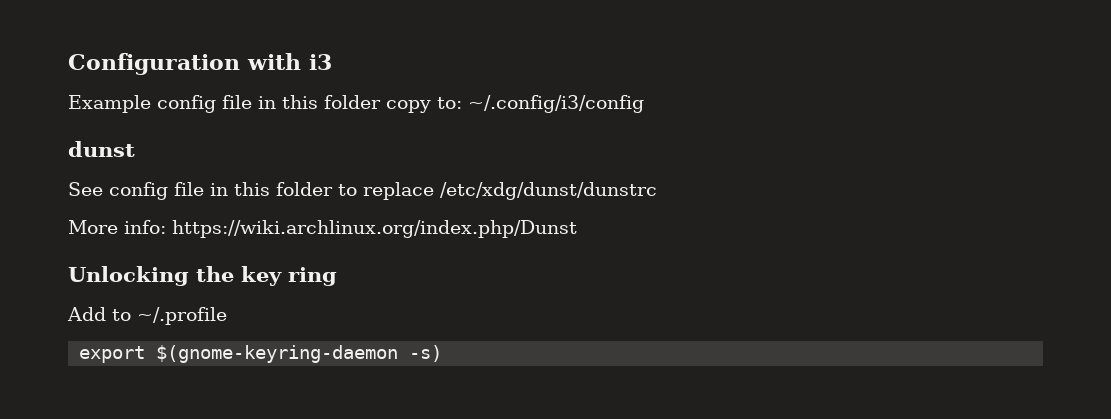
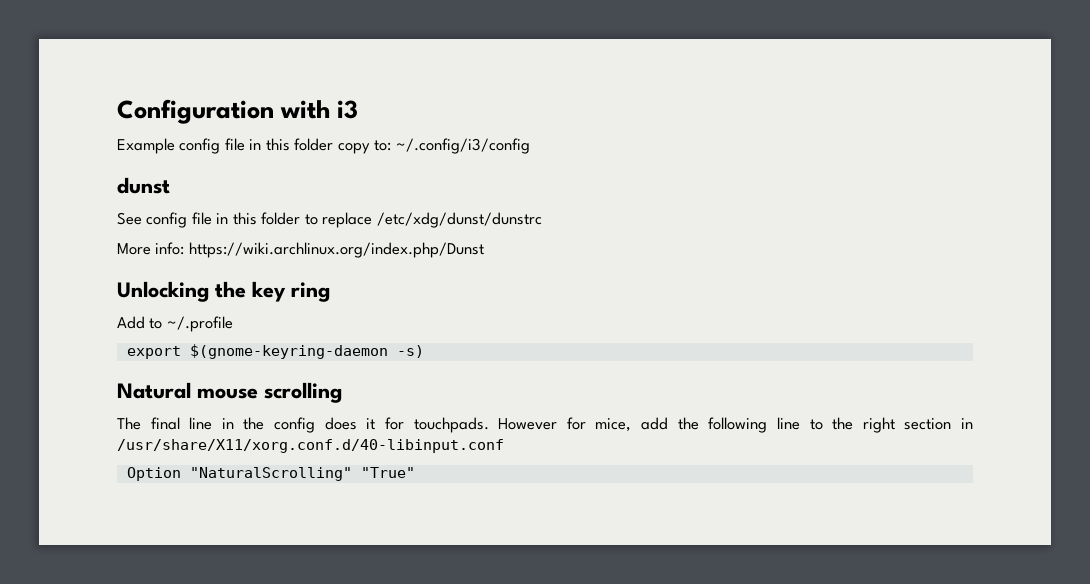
(443, 353) none -> [117,382,342,403] [117,417,973,433] [117,439,504,453] [126,467,415,481] // Natural mouse scrolling // The final line in the config does it for touchpads. However for mice, add the following line to the right section in /usr/share/X11/xorg.conf.d/40-libinput.conf // Option "NaturalScrolling" "True"

